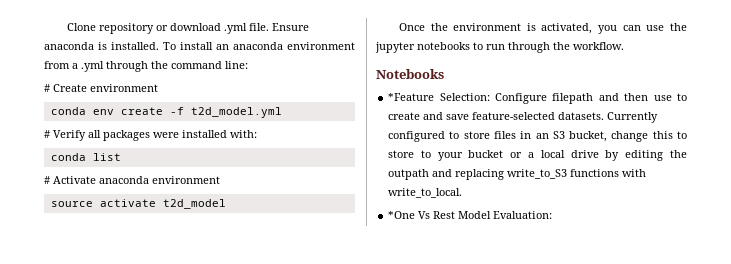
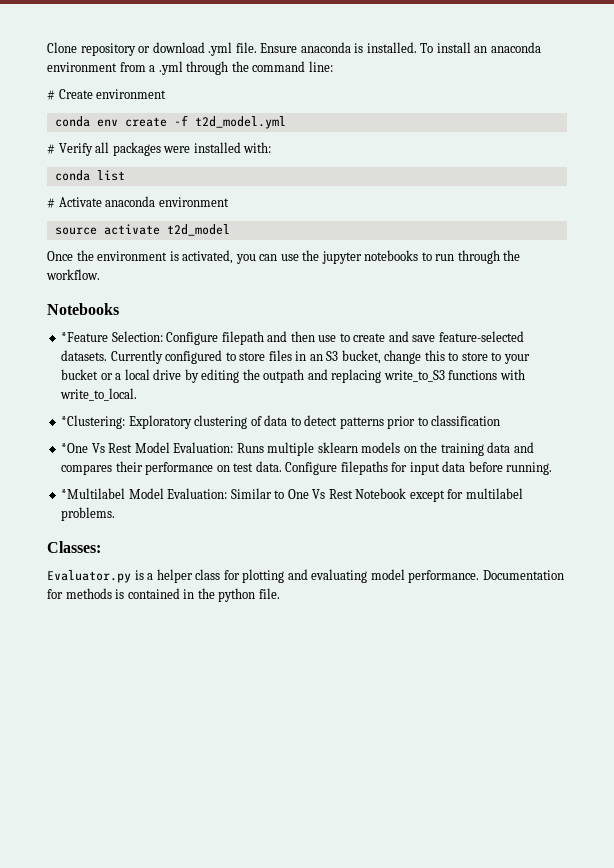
(463, 193) none -> [61,415,501,429] // *Clustering: Exploratory clustering of data to detect patterns prior to classification
(553, 215) none -> [236,442,534,456] [61,461,553,475] [61,488,523,502] [61,507,116,521] [47,541,101,553] [47,569,564,583] [47,588,280,602] Runs multiple sklearn models on the training data and compares their performance on test data. Configure filepaths for input data before running. // *Multilabel Model Evaluation: Similar to One Vs Rest Notebook except for multilabel problems. // Classes: // Evaluator.py is a helper class for plotting and evaluating model performance. Documentation for methods is contained in the python file.

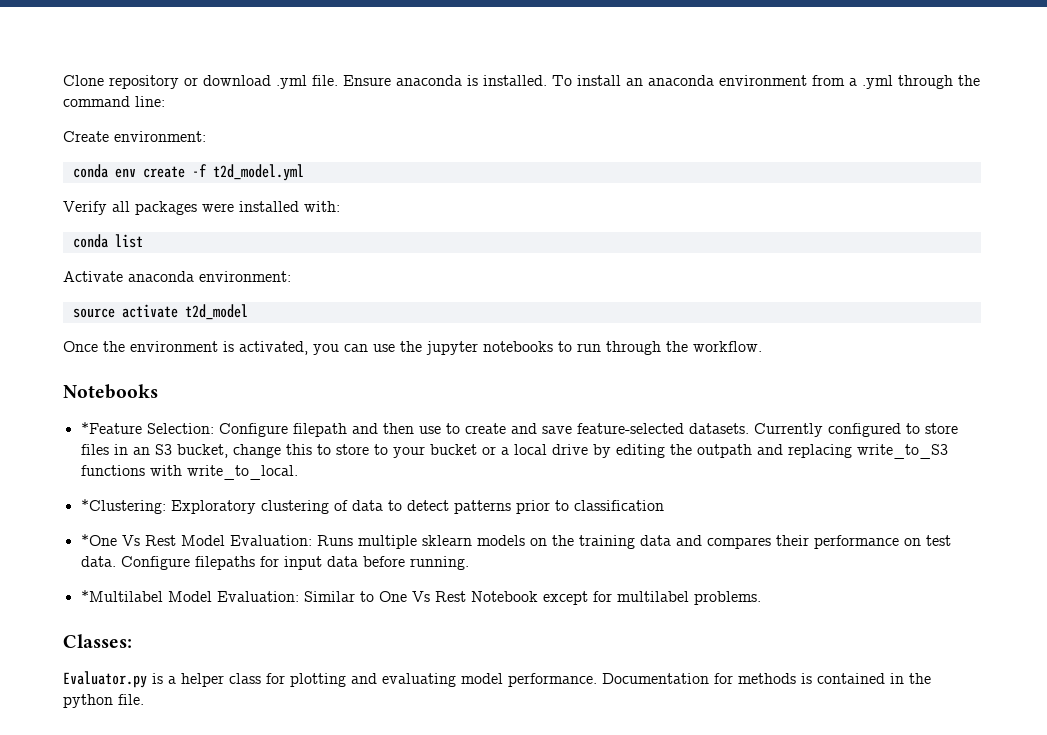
[47,89,167,100] # Create environment -> [63,131,206,142] Create environment:
[47,144,55,154] # -> (304, 172) none
[47,198,55,208] # -> (143, 241) none
[158,197,229,207] environment -> [199,271,291,282] environment:

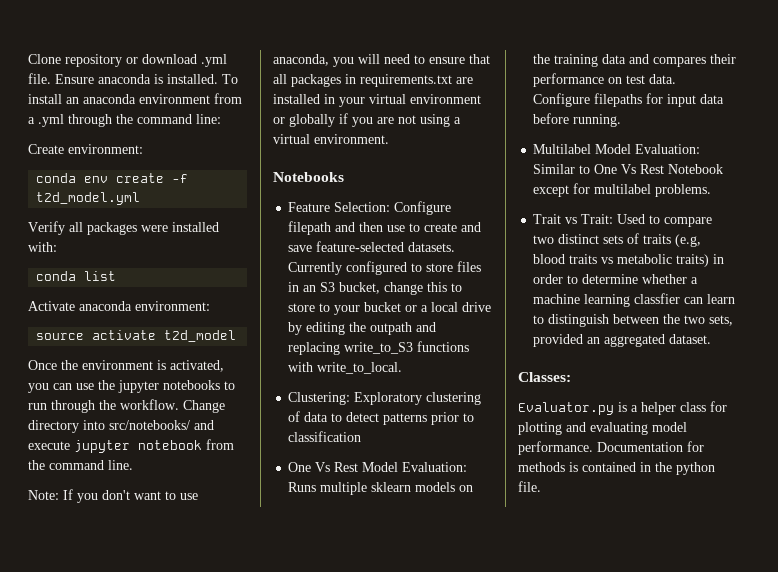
(762, 346) none -> [183,400,225,413] [28,420,214,433] [28,439,234,453] [28,460,133,470] [28,489,198,503] [273,54,490,67] [273,74,473,87] [273,94,481,107] [273,113,461,127] [273,134,389,144] Change directory into src/notebooks/ and execute jupyter notebook from the command line. // Note: If you don't want to use anaconda, you will need to ensure that all packages in requirements.txt are installed in your virtual environment or globally if you are not using a virtual environment.
[80,422,142,434] *Feature -> [288,202,331,212] Feature
[80,499,166,514] *Clustering: -> [288,392,351,405] Clustering:
[80,534,117,546] *One -> [288,462,312,472] One
[80,590,163,602] *Multilabel -> [533,144,592,154] Multilabel
(761, 598) none -> [533,214,713,227] [533,233,702,247] [533,254,725,267] [533,274,699,284] [533,293,736,307] [533,314,734,327] [533,334,712,347] // Trait vs Trait: Used to compare two distinct sets of traits (e.g, blood traits vs metabolic traits) in order to determine whether a machine learning classfier can learn to distinguish between the two sets, provided an aggregated dataset.

